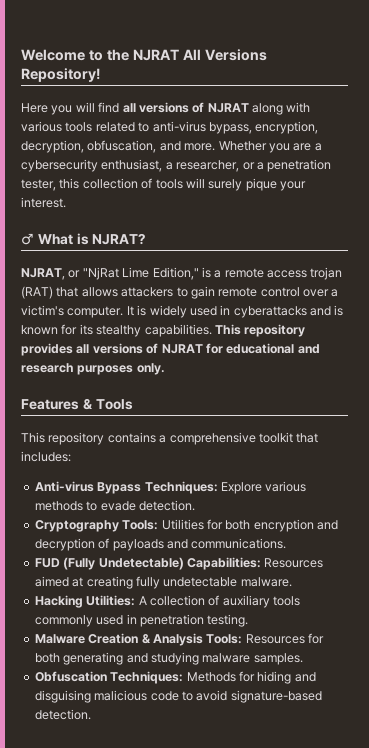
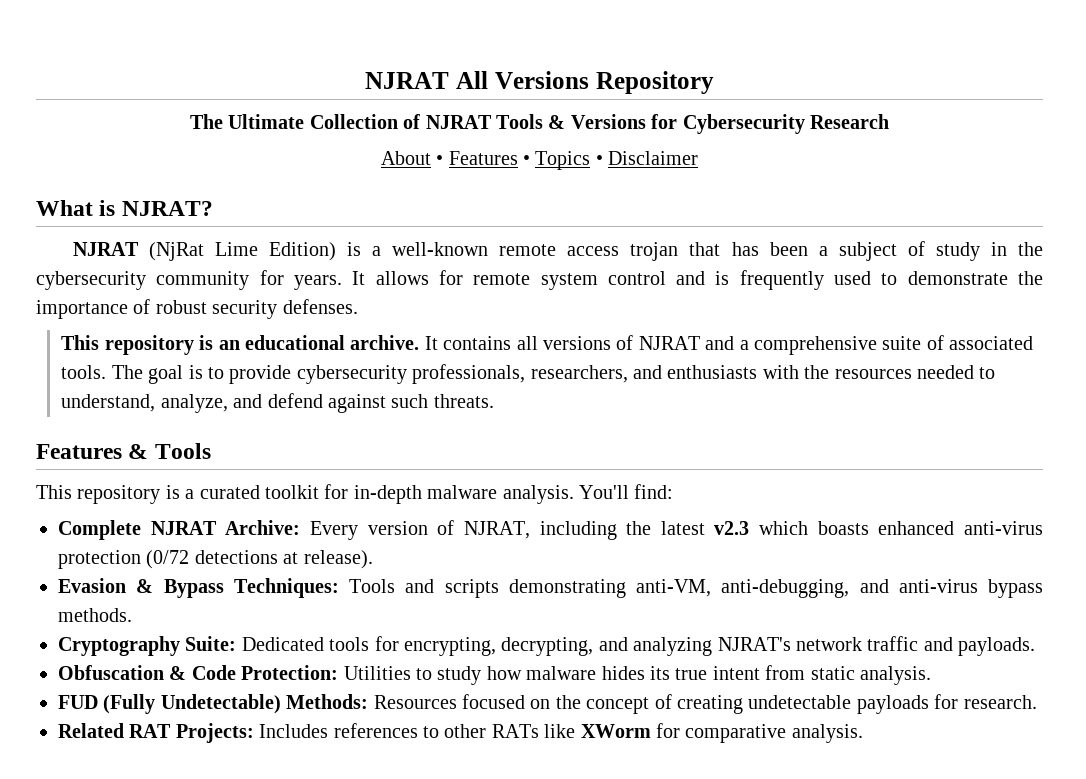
[21,49,267,61] [21,68,100,82] [21,102,311,115] [21,121,319,134] [21,140,322,153] [21,159,332,172] [21,178,306,191] [21,197,66,208] [21,233,147,245] [21,267,343,280] [21,286,339,299] [21,305,344,318] [21,324,306,337] [21,343,320,356] [21,363,165,375] Welcome to the NJRAT All Versions Repository! // Here you will find all versions of NJRAT along with various tools related to anti-virus bypass, encryption, decryption, obfuscation, and more. Whether you are a cybersecurity enthusiast, a researcher, or a penetration tester, this collection of tools will surely pique your interest. // ♂ What is NJRAT? // NJRAT, or "NjRat Lime Edition," is a remote access trojan (RAT) that allows attackers to gain remote control over a victim's computer. It is widely used in cyberattacks and is known for its stealthy capabilities. This repository provides all versions of NJRAT for educational and research purposes only. -> [365,71,714,94] [190,114,889,134] [380,151,699,170] [36,200,213,216] [72,241,1043,261] [36,270,1043,290] [36,299,358,319] [61,335,1034,355] [61,364,996,384] [61,393,494,413] NJRAT All Versions Repository // The Ultimate Collection of NJRAT Tools & Versions for Cybersecurity Research // About • Features • Topics • Disclaimer // What is NJRAT? // NJRAT (NjRat Lime Edition) is a well-known remote access trojan that has been a subject of study in the cybersecurity community for years. It allows for remote system control and is frequently used to demonstrate the importance of robust security defenses. // This repository is an educational archive. It contains all versions of NJRAT and a comprehensive suite of associated tools. The goal is to provide cybersecurity professionals, researchers, and enthusiasts with the resources needed to understand, analyze, and defend against such threats.
[107,432,319,445] [21,451,71,462] [34,481,307,494] [34,500,195,511] [34,519,338,532] [34,538,287,551] [34,557,324,570] [34,576,292,589] [34,595,300,608] [34,614,249,627] [34,633,324,646] [34,652,303,665] [34,671,316,684] [34,690,322,703] [34,709,91,720] contains a comprehensive toolkit that includes: // Anti-virus Bypass Techniques: Explore various methods to evade detection. // Cryptography Tools: Utilities for both encryption and decryption of payloads and communications. // FUD (Fully Undetectable) Capabilities: Resources aimed at creating fully undetectable malware. // Hacking Utilities: A collection of auxiliary tools commonly used in penetration testing. // Malware Creation & Analysis Tools: Resources for both generating and studying malware samples. // Obfuscation Techniques: Methods for hiding and disguising malicious code to avoid signature-based detection. -> [165,484,674,504] [58,520,1043,540] [58,550,373,569] [58,578,1043,598] [58,608,132,622] [58,636,1036,656] [58,665,931,685] [58,694,1037,714] [58,723,863,743] is a curated toolkit for in-depth malware analysis. You'll find: // Complete NJRAT Archive: Every version of NJRAT, including the latest v2.3 which boasts enhanced anti-virus protection (0/72 detections at release). // Evasion & Bypass Techniques: Tools and scripts demonstrating anti-VM, anti-debugging, and anti-virus bypass methods. // Cryptography Suite: Dedicated tools for encrypting, decrypting, and analyzing NJRAT's network traffic and payloads. // Obfuscation & Code Protection: Utilities to study how malware hides its true intent from static analysis. // FUD (Fully Undetectable) Methods: Resources focused on the concept of creating undetectable payloads for research. // Related RAT Projects: Includes references to other RATs like XWorm for comparative analysis.

